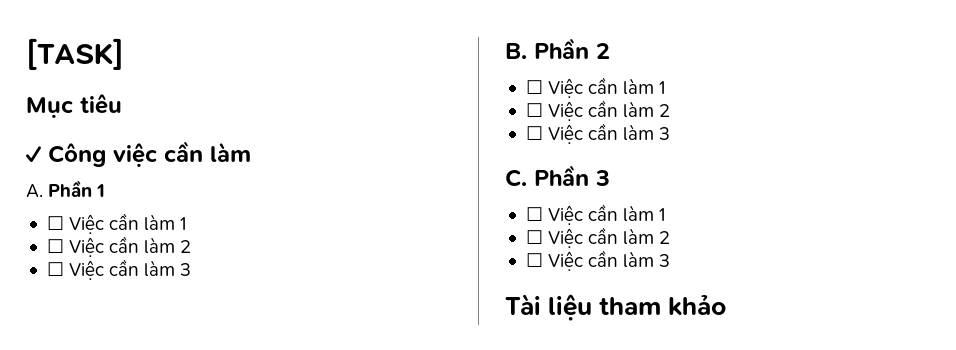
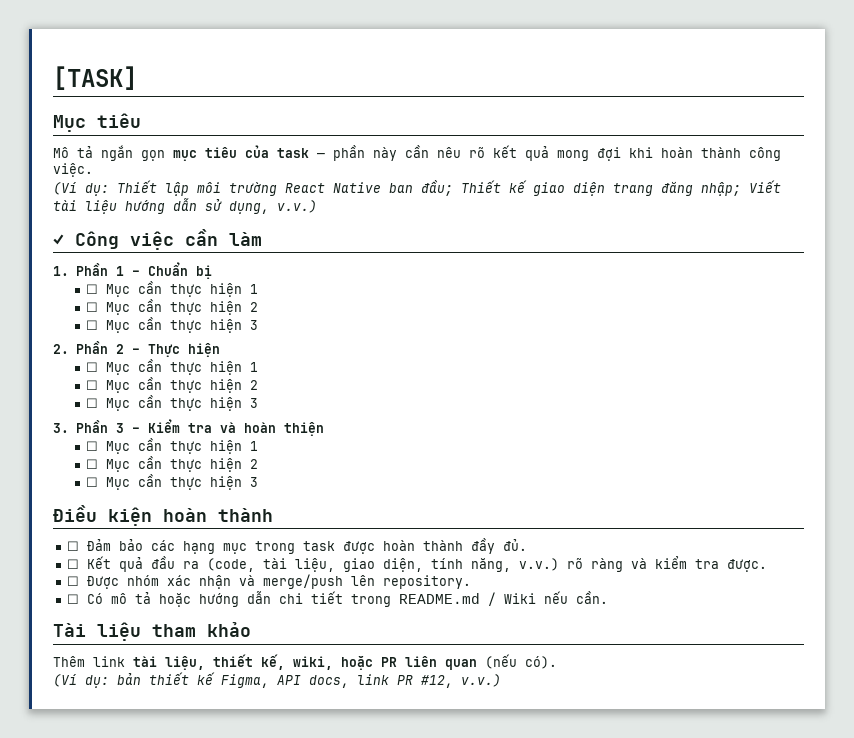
(122, 104) none -> [53,145,781,161] [53,163,93,177] [53,180,781,196] [53,198,317,214] // Mô tả ngắn gọn mục tiêu của task — phần này cần nêu rõ kết quả mong đợi khi hoàn thành công việc. // (Ví dụ: Thiết lập môi trường React Native ban đầu; Thiết kế giao diện trang đăng nhập; Viết tài liệu hướng dẫn sử dụng, v.v.)
[26,184,43,198] A. -> [53,266,69,276] 1.
[46,213,187,234] [46,236,192,257] [46,259,192,280] [505,38,610,59] [525,77,666,98] [525,100,671,121] [525,123,671,144] [505,165,610,187] [525,204,666,225] [525,227,671,248] [525,250,671,271] [505,293,727,321] // ☐ Việc cần làm 1 // ☐ Việc cần làm 2 // ☐ Việc cần làm 3 // B. Phần 2 // ☐ Việc cần làm 1 // ☐ Việc cần làm 2 // ☐ Việc cần làm 3 // C. Phần 3 // ☐ Việc cần làm 1 // ☐ Việc cần làm 2 // ☐ Việc cần làm 3 // Tài liệu tham khảo -> [131,262,212,279] [86,281,259,297] [86,299,259,315] [86,317,259,333] [53,341,220,357] [86,359,259,375] [86,377,259,393] [86,395,259,411] [53,419,324,436] [86,438,259,454] [86,456,259,472] [86,474,259,490] [53,505,273,526] [67,538,528,554] [67,556,768,572] [67,574,472,589] [67,591,609,607] [53,622,251,641] [53,654,557,670] [53,672,501,688] – Chuẩn bị // ☐ Mục cần thực hiện 1 // ☐ Mục cần thực hiện 2 // ☐ Mục cần thực hiện 3 // 2. Phần 2 – Thực hiện // ☐ Mục cần thực hiện 1 // ☐ Mục cần thực hiện 2 // ☐ Mục cần thực hiện 3 // 3. Phần 3 – Kiểm tra và hoàn thiện // ☐ Mục cần thực hiện 1 // ☐ Mục cần thực hiện 2 // ☐ Mục cần thực hiện 3 // Điều kiện hoàn thành // ☐ Đảm bảo các hạng mục trong task được hoàn thành đầy đủ. // ☐ Kết quả đầu ra (code, tài liệu, giao diện, tính năng, v.v.) rõ ràng và kiểm tra được. // ☐ Được nhóm xác nhận và merge/push lên repository. // ☐ Có mô tả hoặc hướng dẫn chi tiết trong README.md / Wiki nếu cần. // Tài liệu tham khảo // Thêm link tài liệu, thiết kế, wiki, hoặc PR liên quan (nếu có). // (Ví dụ: bản thiết kế Figma, API docs, link PR #12, v.v.)

